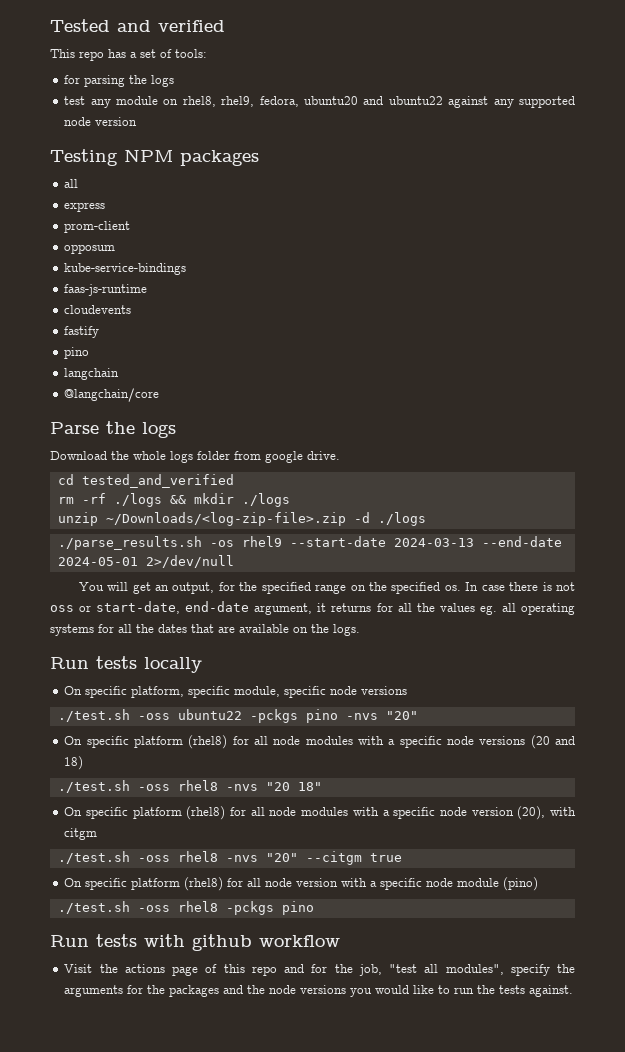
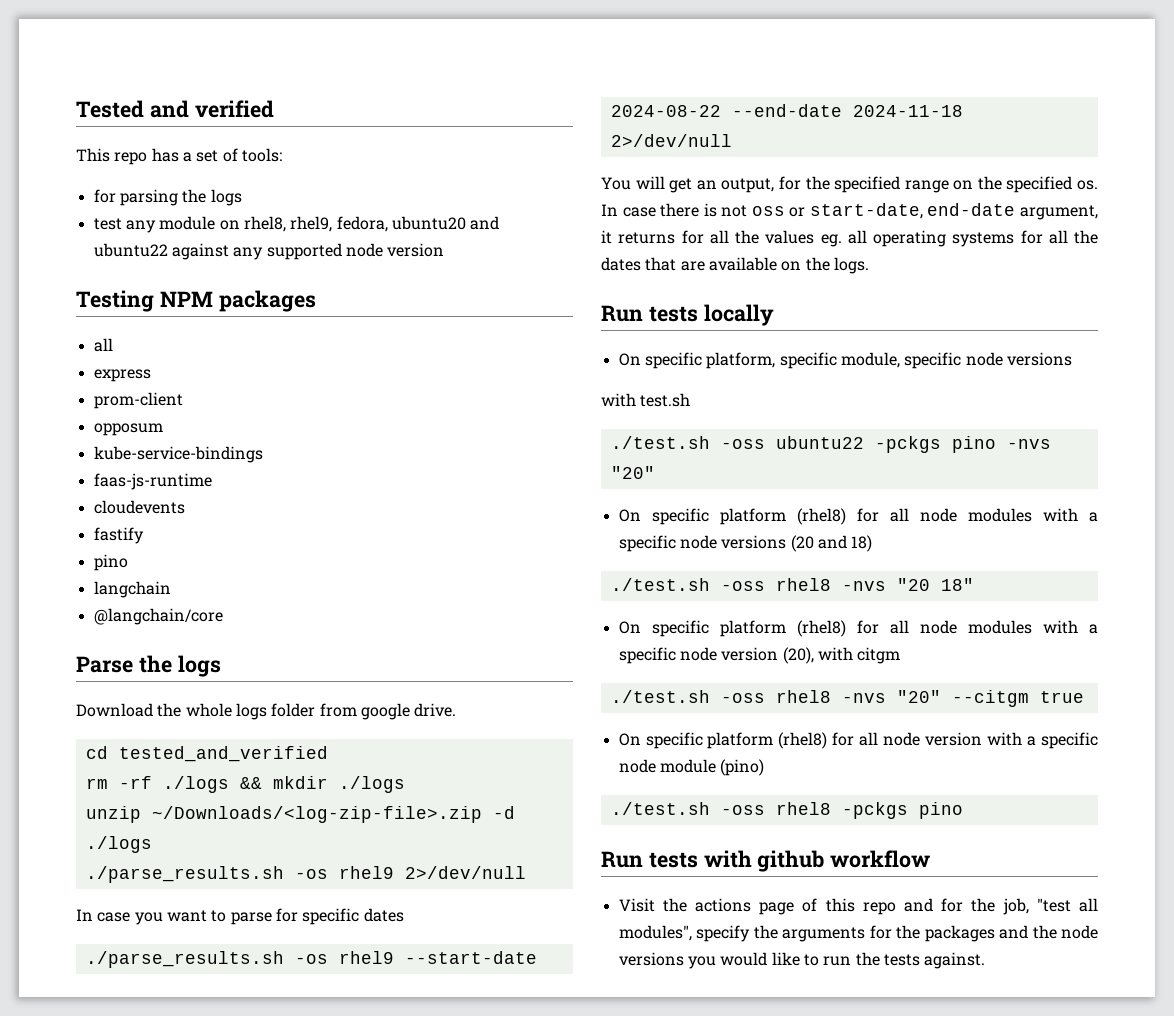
(426, 519) none -> [85,866,526,883] [76,908,404,925] // ./parse_results.sh -os rhel9 2>/dev/null // In case you want to parse for specific dates
[393,536,562,547] [57,557,138,566] 2024-03-13 --end-date 2024-05-01 -> [610,104,963,117] 2024-08-22 --end-date 2024-11-18
(408, 690) none -> [601,393,691,407] // with test.sh

